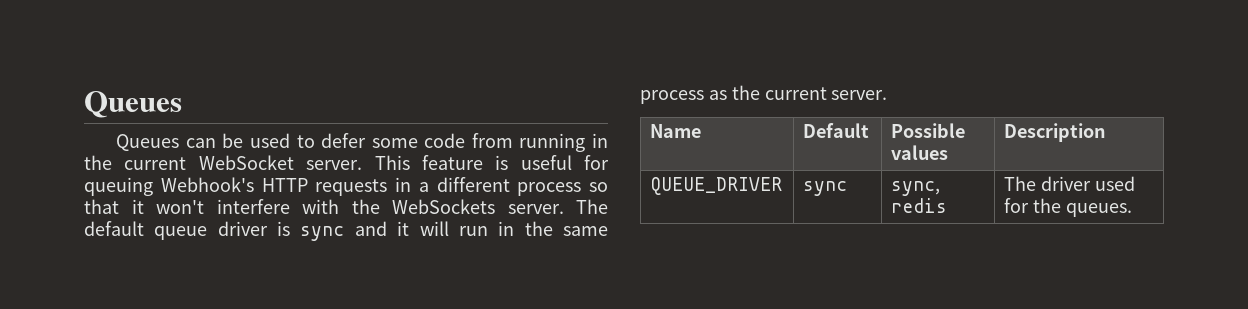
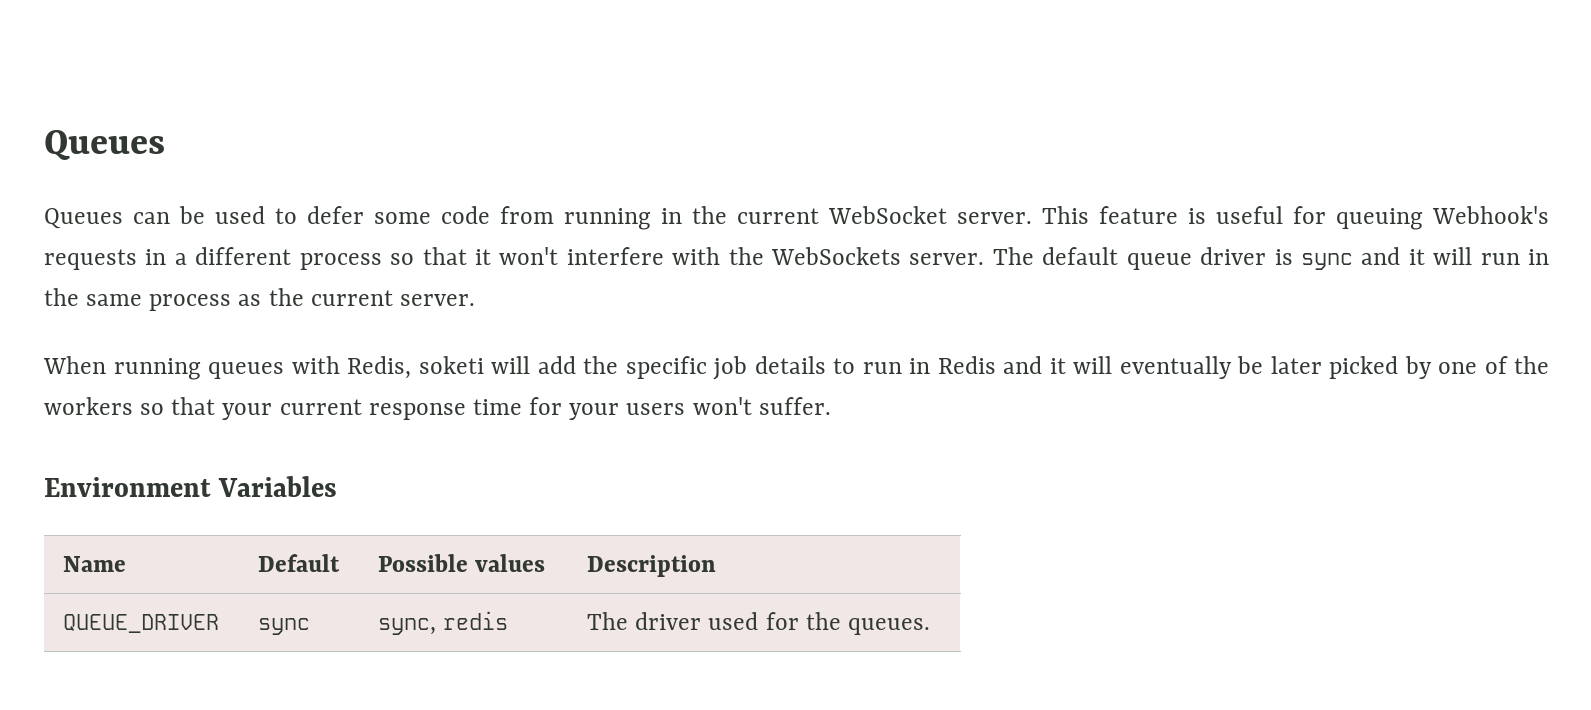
[261,178,308,192] HTTP -> (1549, 215) none
(888, 95) none -> [43,356,1549,380] [44,397,831,420] [44,476,338,497] // When running queues with Redis, soketi will add the specific job details to run in Redis and it will eventually be later picked by one of the workers so that your current response time for your users won't suffer. // Environment Variables

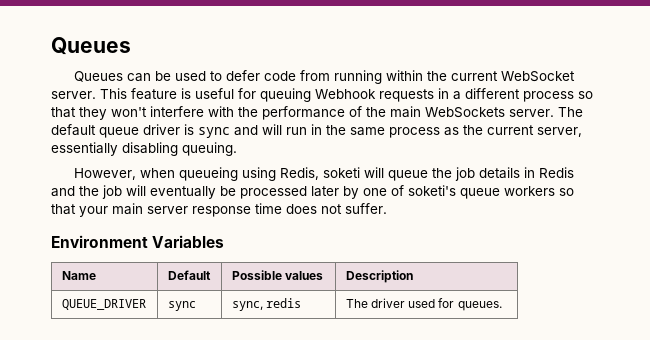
[374,212,431,224] some -> (260, 75) none
[661,208,682,224] in -> [385,70,423,81] within
[1432,206,1549,224] Webhook's -> [315,89,376,99] Webhook
[474,249,491,265] it -> [79,107,107,120] they
(764, 256) none -> [262,106,421,120] performance of the main
[1408,249,1425,265] it -> (258, 130) none
[399,294,475,306] [43,356,902,380] server. // When running queues with Redis, soketi will add the specific job details to run -> [537,127,582,137] [51,142,237,156] [73,167,520,181] server, essentially disabling queuing. // However, when queueing using Redis, soketi will queue the job details
[1049,358,1066,374] it -> [79,185,122,199] the job
[1270,356,1398,379] later picked -> [240,186,339,199] processed later
[1514,356,1549,374] the -> [408,185,500,199] soketi's queue
[279,397,752,420] current response time for your users won't -> [112,203,342,217] main server response time does not
[805,612,841,630] the -> (455, 303) none

